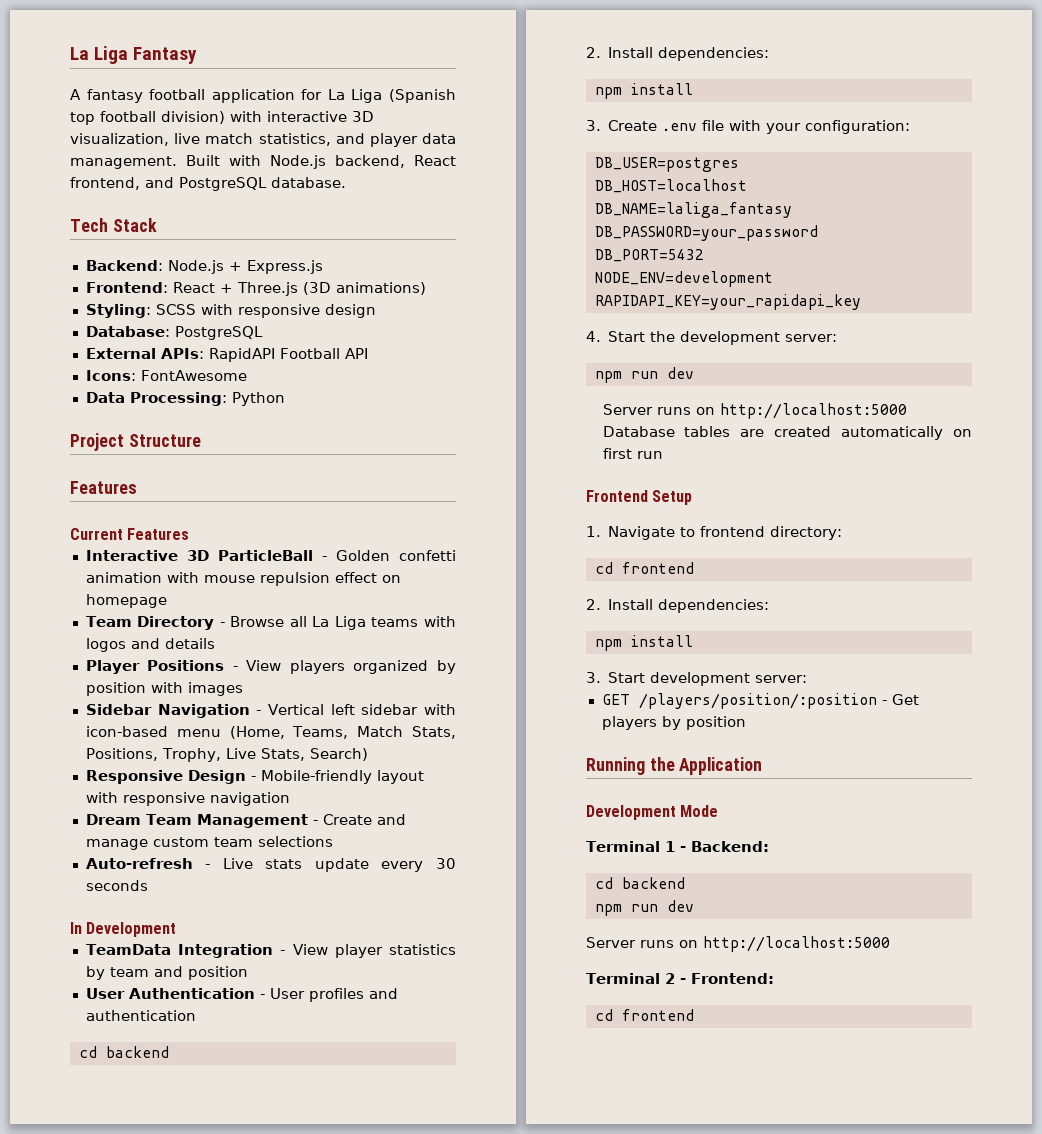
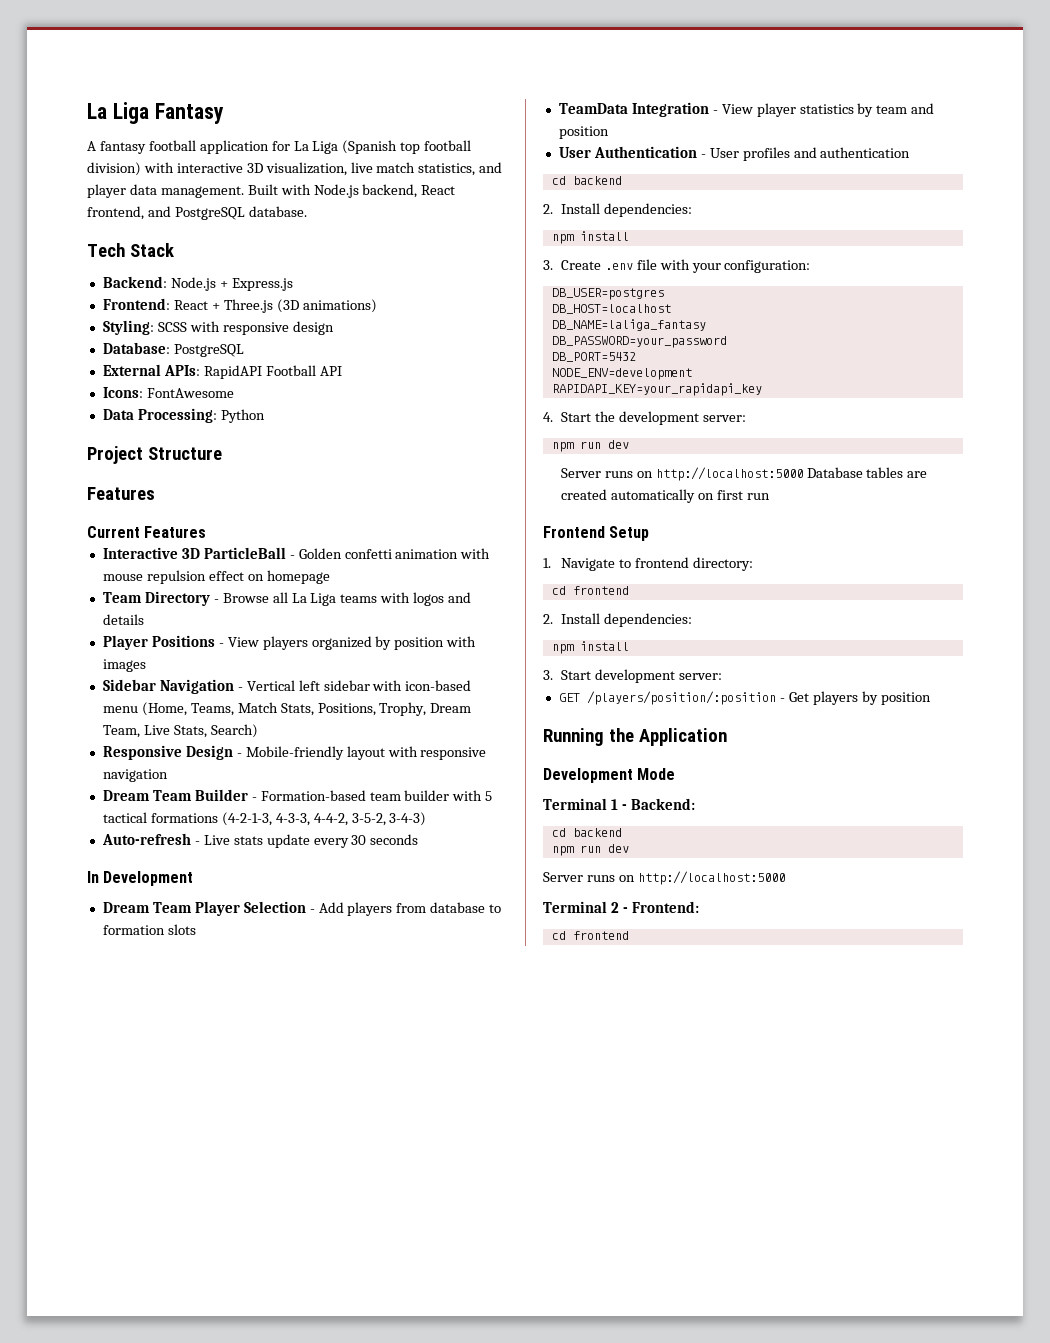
(221, 755) none -> [430,703,472,713] [102,725,140,738] Dream Team,
[196,814,406,828] [85,836,333,850] Management - Create and manage custom team selections -> [194,789,493,801] [102,812,427,826] Builder - Formation-based team builder with 5 tactical formations (4-2-1-3, 4-3-3, 4-4-2, 3-5-2, 3-4-3)
(177, 929) none -> [102,901,502,916] [102,924,196,935] // Dream Team Player Selection - Add players from database to formation slots

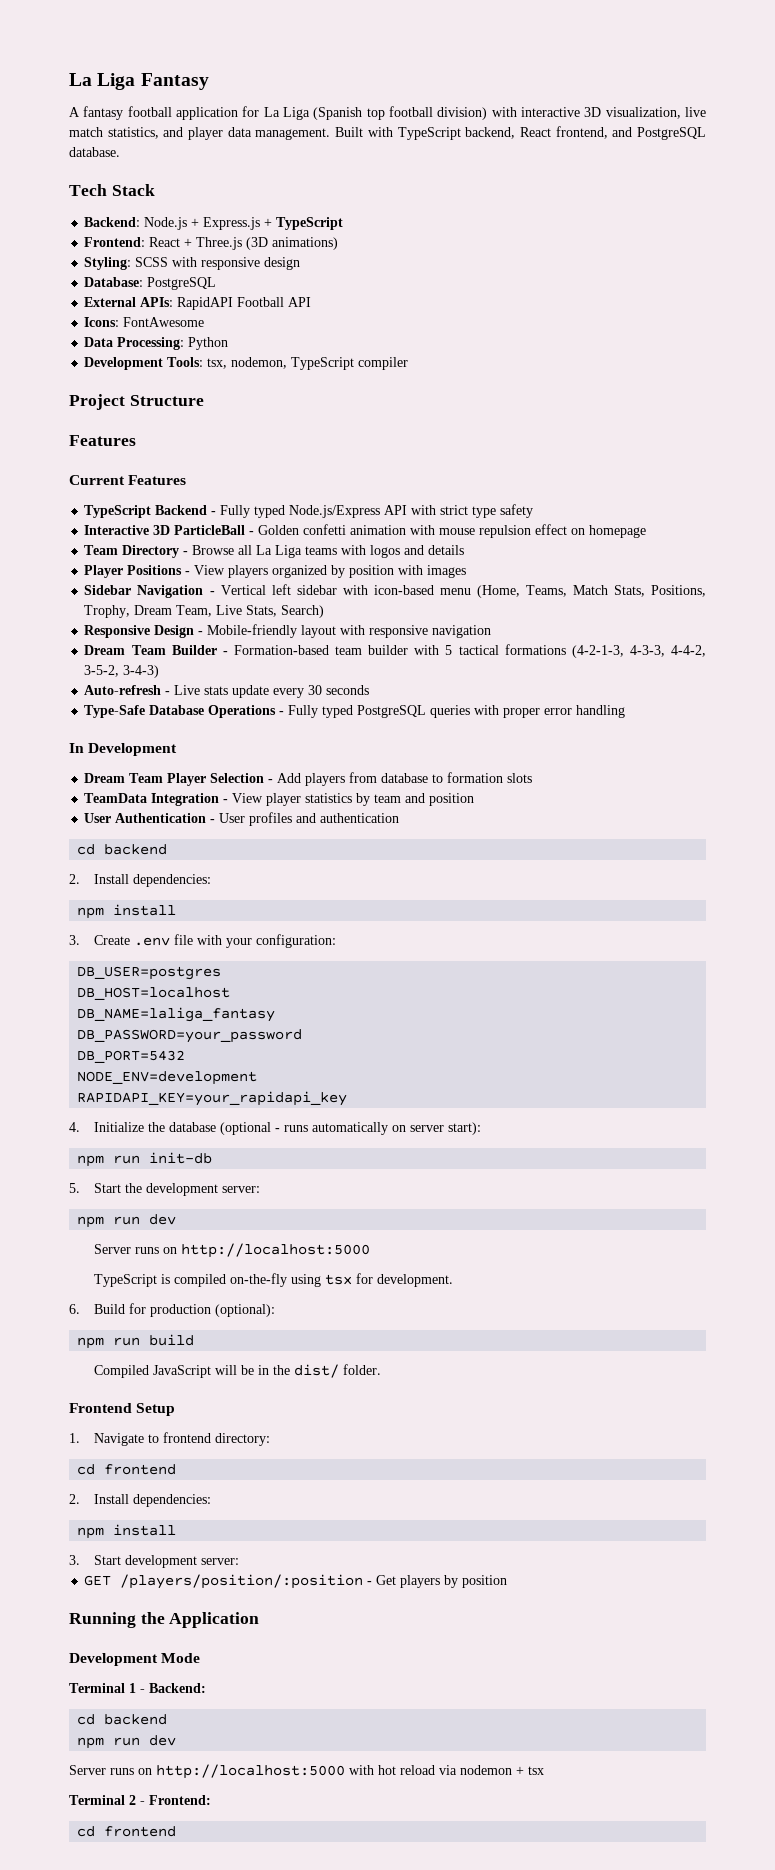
[313,184,359,198] Node.js -> [397,127,461,140] TypeScript
(293, 284) none -> [264,217,344,230] + TypeScript
(265, 416) none -> [84,357,409,370] // Development Tools: tsx, nodemon, TypeScript compiler
(207, 532) none -> [84,504,534,518] // TypeScript Backend - Fully typed Node.js/Express API with strict type safety
(419, 839) none -> [84,705,626,718] // Type-Safe Database Operations - Fully typed PostgreSQL queries with proper error handling
(553, 417) none -> [93,1122,481,1135] [77,1152,213,1167] [69,1183,80,1193] Initialize the database (optional - runs automatically on server start): // npm run init-db // 5.
[806,467,928,478] [560,489,770,503] Database tables are created automatically on first run -> [93,1273,453,1287] [69,1303,275,1317] [77,1334,195,1349] [93,1364,381,1378] // TypeScript is compiled on-the-fly using tsx for development. // 6. Build for production (optional): // npm run build // Compiled JavaScript will be in the dist/ folder.
(785, 878) none -> [349,1765,544,1775] with hot reload via nodemon + tsx

